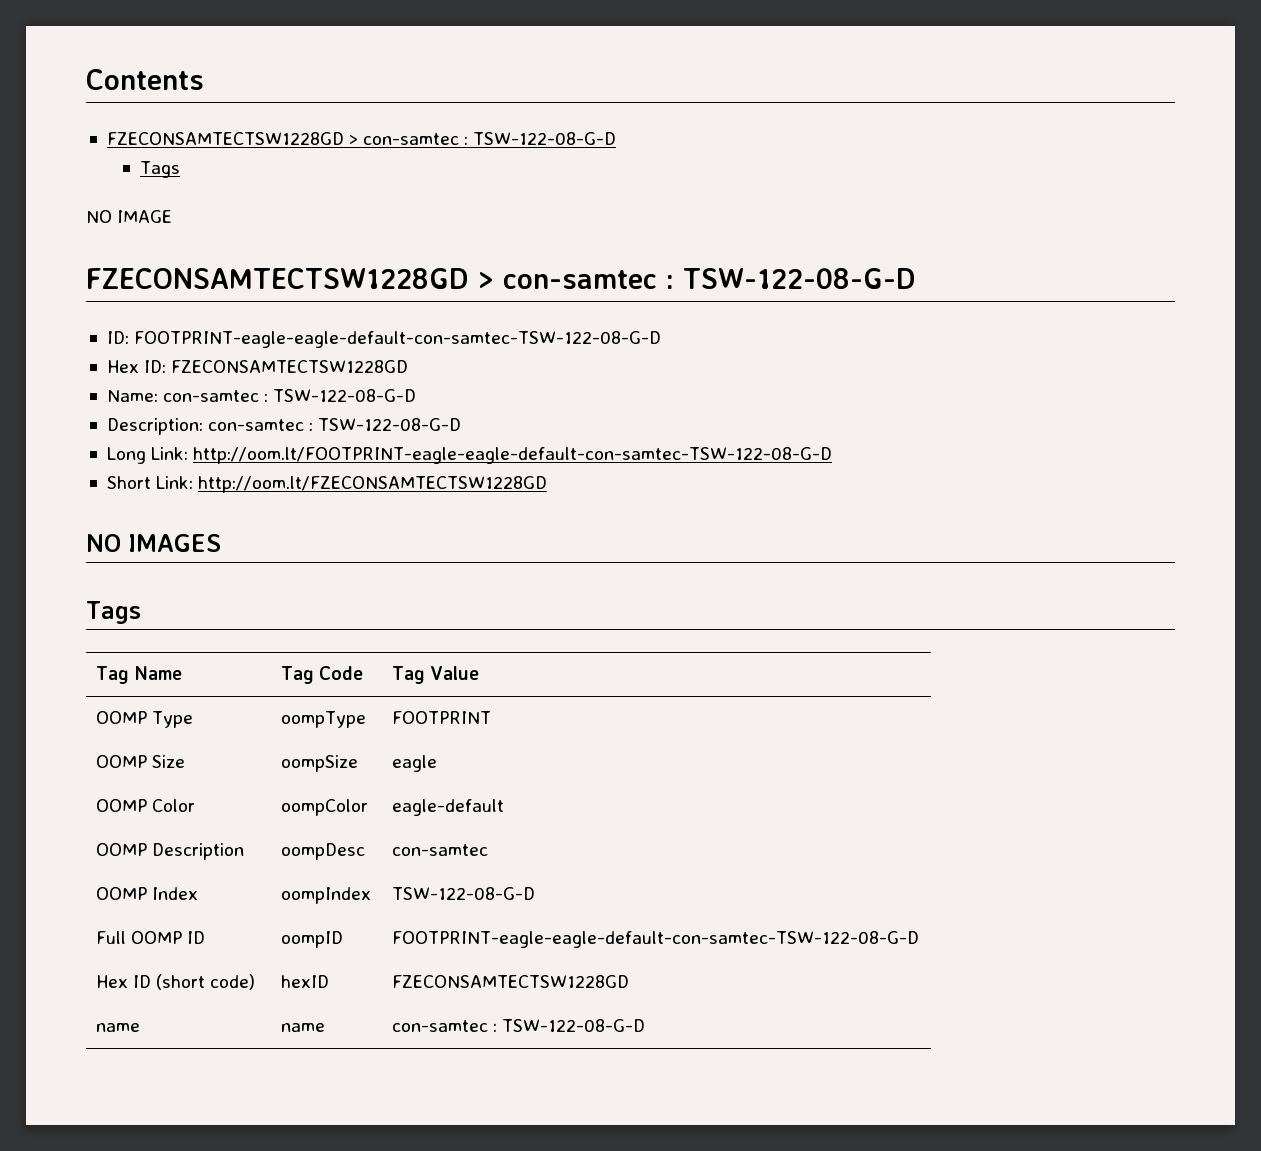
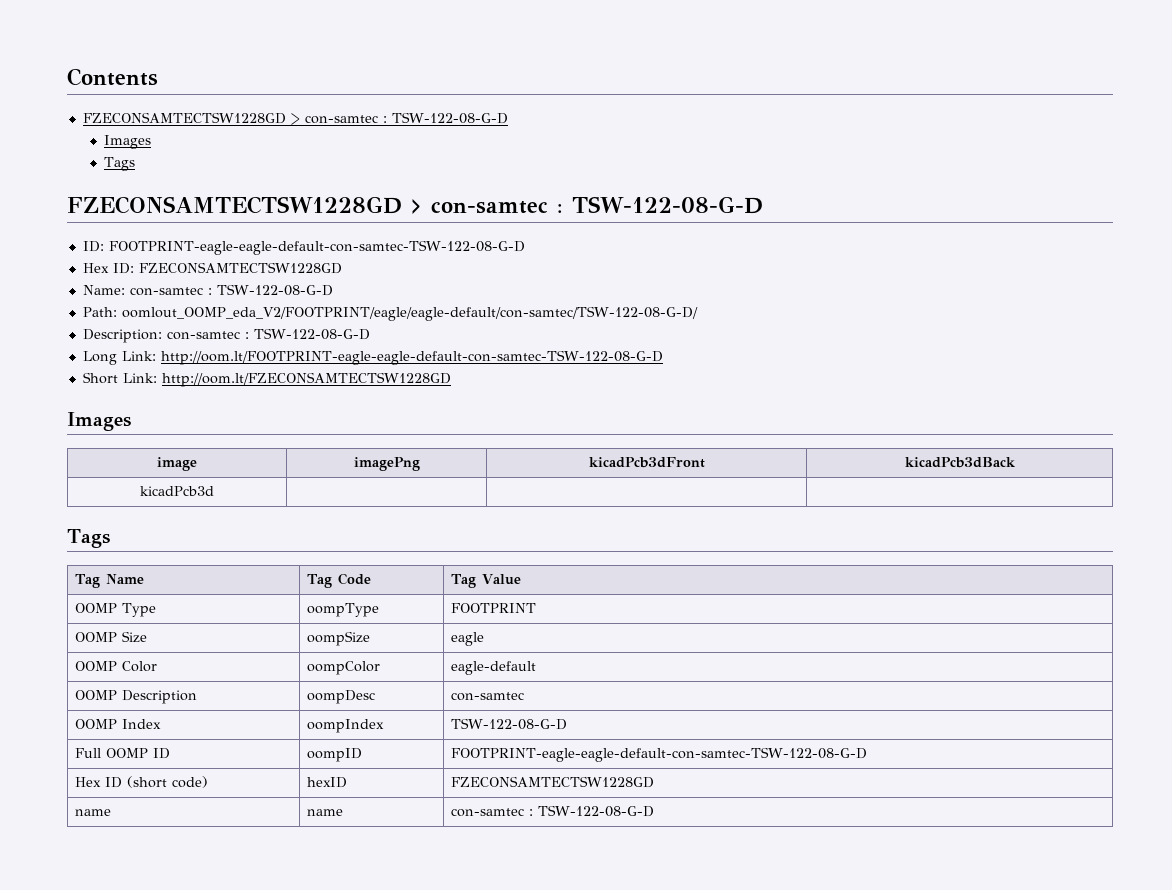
[139,161,180,178] [86,210,173,223] // Tags // NO IMAGE -> [104,135,152,149] [104,157,136,171] // Images // Tags
(417, 395) none -> [82,306,698,321] // Path: oomlout_OOMP_eda_V2/FOOTPRINT/eagle/eagle-default/con-samtec/TSW-122-08-G-D/
[86,534,221,552] NO IMAGES -> [67,412,131,431] [157,457,197,471] [353,457,420,471] [588,457,705,468] [904,457,1016,468] [140,486,214,496] Images // image | imagePng | kicadPcb3dFront | kicadPcb3dBack // kicadPcb3d | | |

